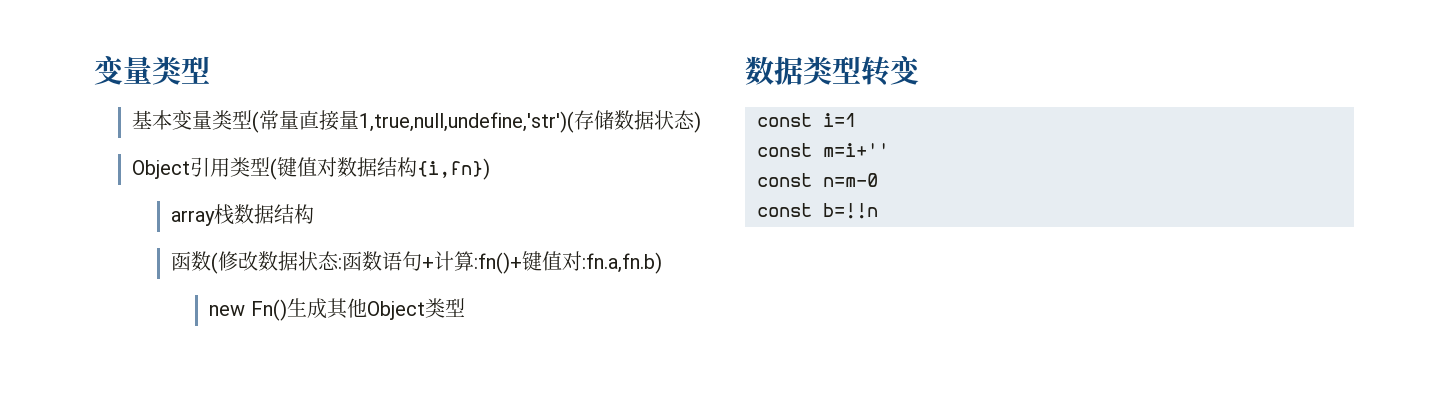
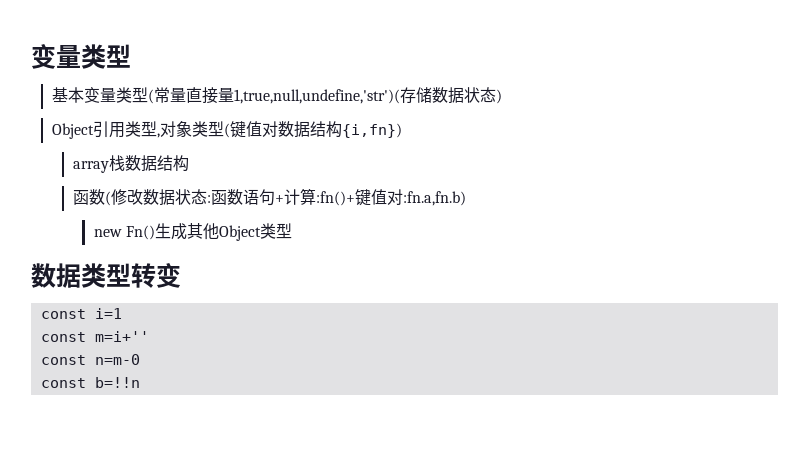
(271, 166) none -> [156,121,224,138] ,对象类型

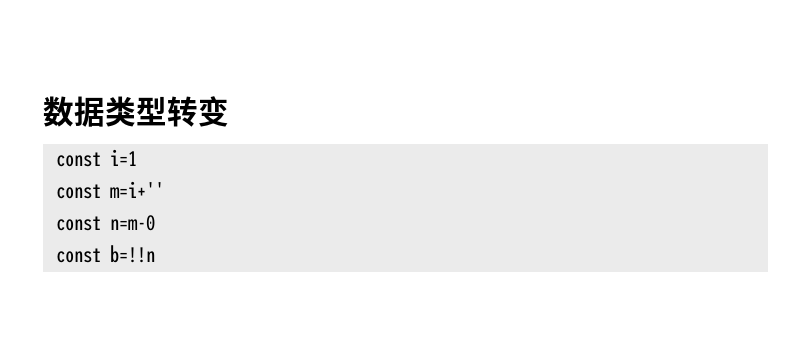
[31,44,131,69] [51,87,502,104] [51,121,402,139] [72,155,189,173] [72,188,466,206] [93,223,292,241] 变量类型 // 基本变量类型(常量直接量1,true,null,undefine,'str')(存储数据状态) // Object引用类型,对象类型(键值对数据结构{i,fn}) // array栈数据结构 // 函数(修改数据状态:函数语句+计算:fn()+键值对:fn.a,fn.b) // new Fn()生成其他Object类型 // -> (43, 111) none

